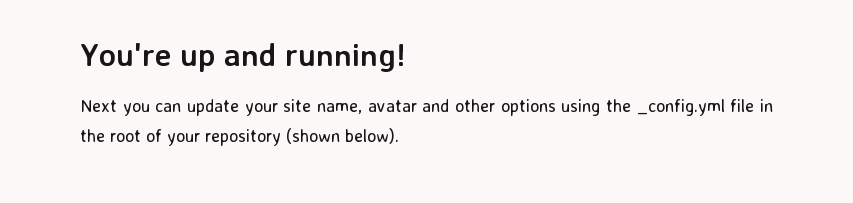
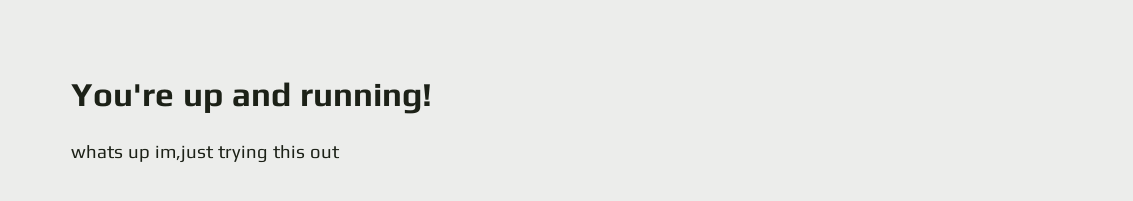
[80,99,773,116] [80,128,399,146] Next you can update your site name, avatar and other options using the _config.yml file in the root of your repository (shown below). -> [71,145,340,163] whats up im,just trying this out

